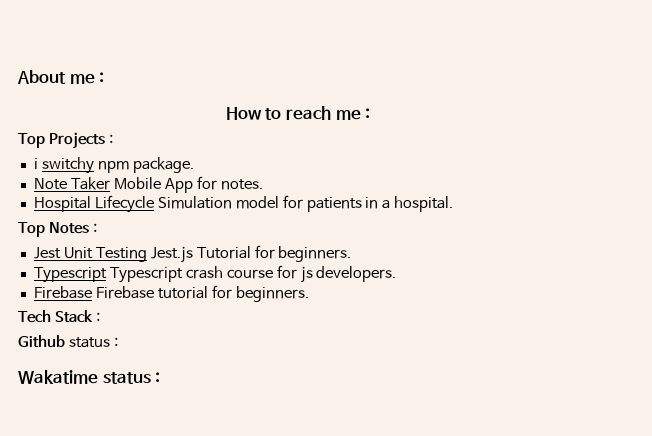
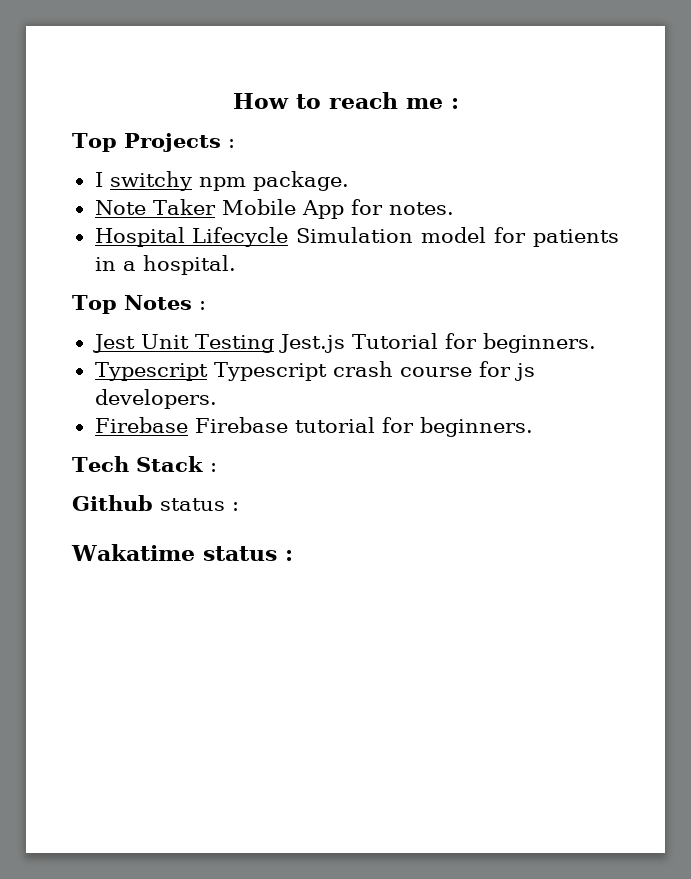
[17,70,105,84] About me : // -> (232, 101) none
[33,158,38,169] i -> [94,172,103,187] I

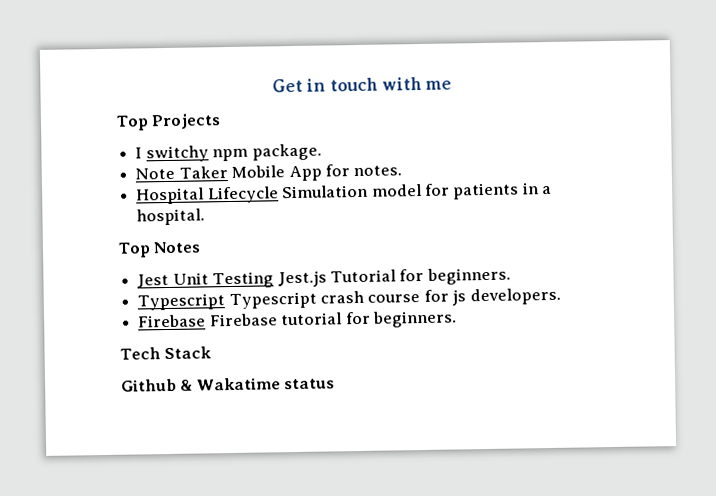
[232,92,398,109] How to reach -> [271,76,422,93] Get in touch with
[450,98,459,109] : -> (453, 85) none
[227,139,235,148] : -> (222, 121) none
[198,301,206,310] : -> (202, 247) none
[209,463,217,472] : -> (213, 353) none
[160,498,239,511] status : // -> [180,379,194,391] &
[284,550,293,561] : -> (336, 384) none

